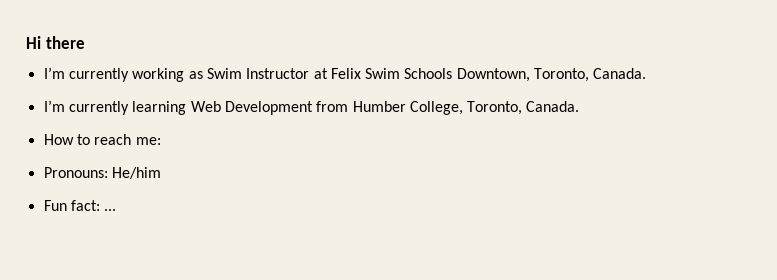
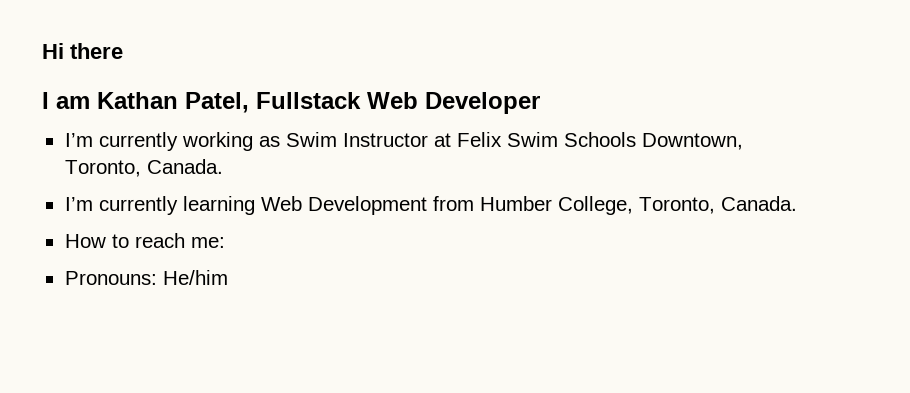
(85, 42) none -> [42,92,540,114] // I am Kathan Patel, Fullstack Web Developer
[43,200,117,211] // Fun fact: ... -> (228, 277) none

